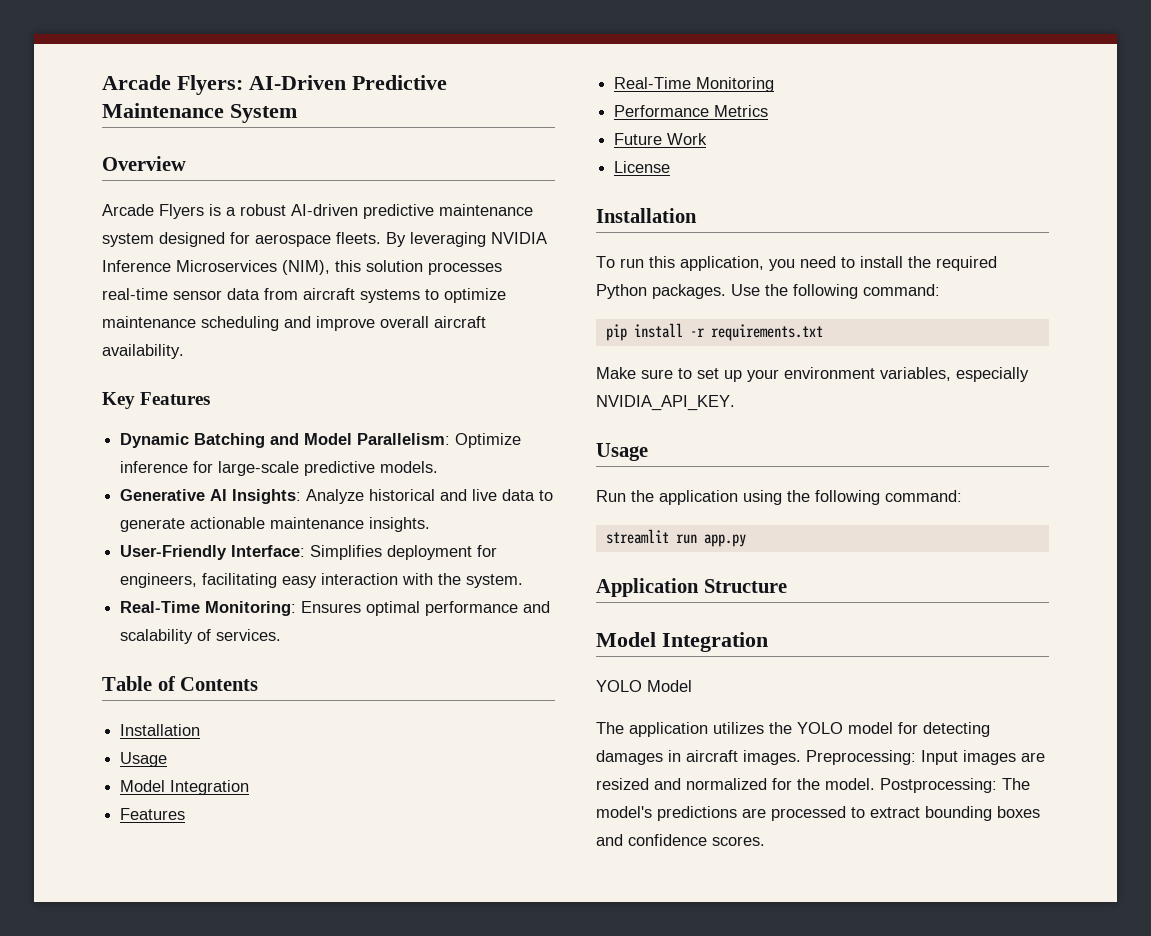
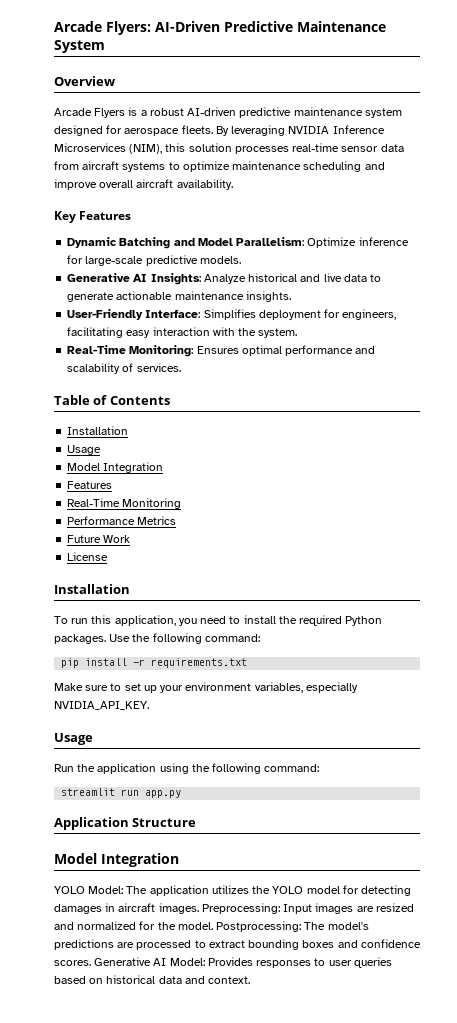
[647,680,692,692] Model // -> [88,886,124,894] Model:
(765, 841) none -> [94,957,392,968] [54,975,251,984] Generative AI Model: Provides responses to user queries based on historical data and context.

